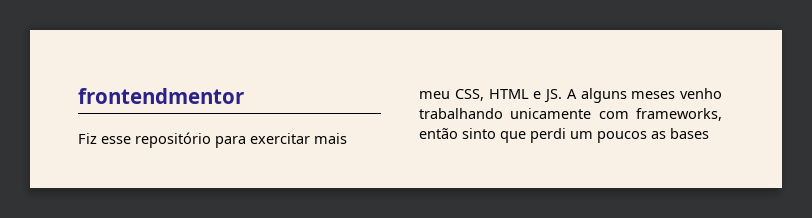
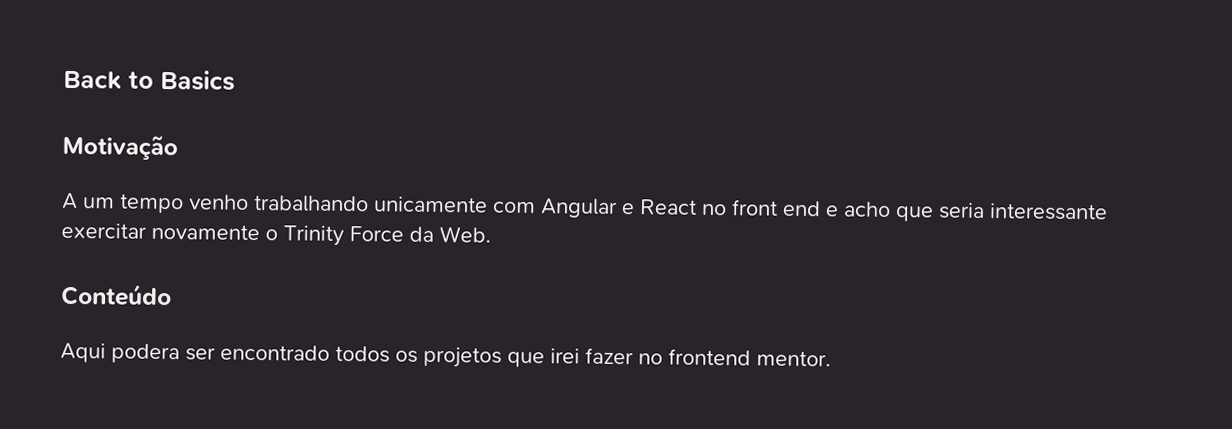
[78,88,244,104] [78,132,347,148] [419,88,722,103] [419,108,722,121] [419,128,709,143] frontendmentor // Fiz esse repositório para exercitar mais meu CSS, HTML e JS. A alguns meses venho trabalhando unicamente com frameworks, então sinto que perdi um poucos as bases -> [63,69,235,91] [62,134,178,161] [62,192,1108,222] [61,222,491,247] [60,283,172,307] [60,342,831,368] Back to Basics // Motivação // A um tempo venho trabalhando unicamente com Angular e React no front end e acho que seria interessante exercitar novamente o Trinity Force da Web. // Conteúdo // Aqui podera ser encontrado todos os projetos que irei fazer no frontend mentor.

